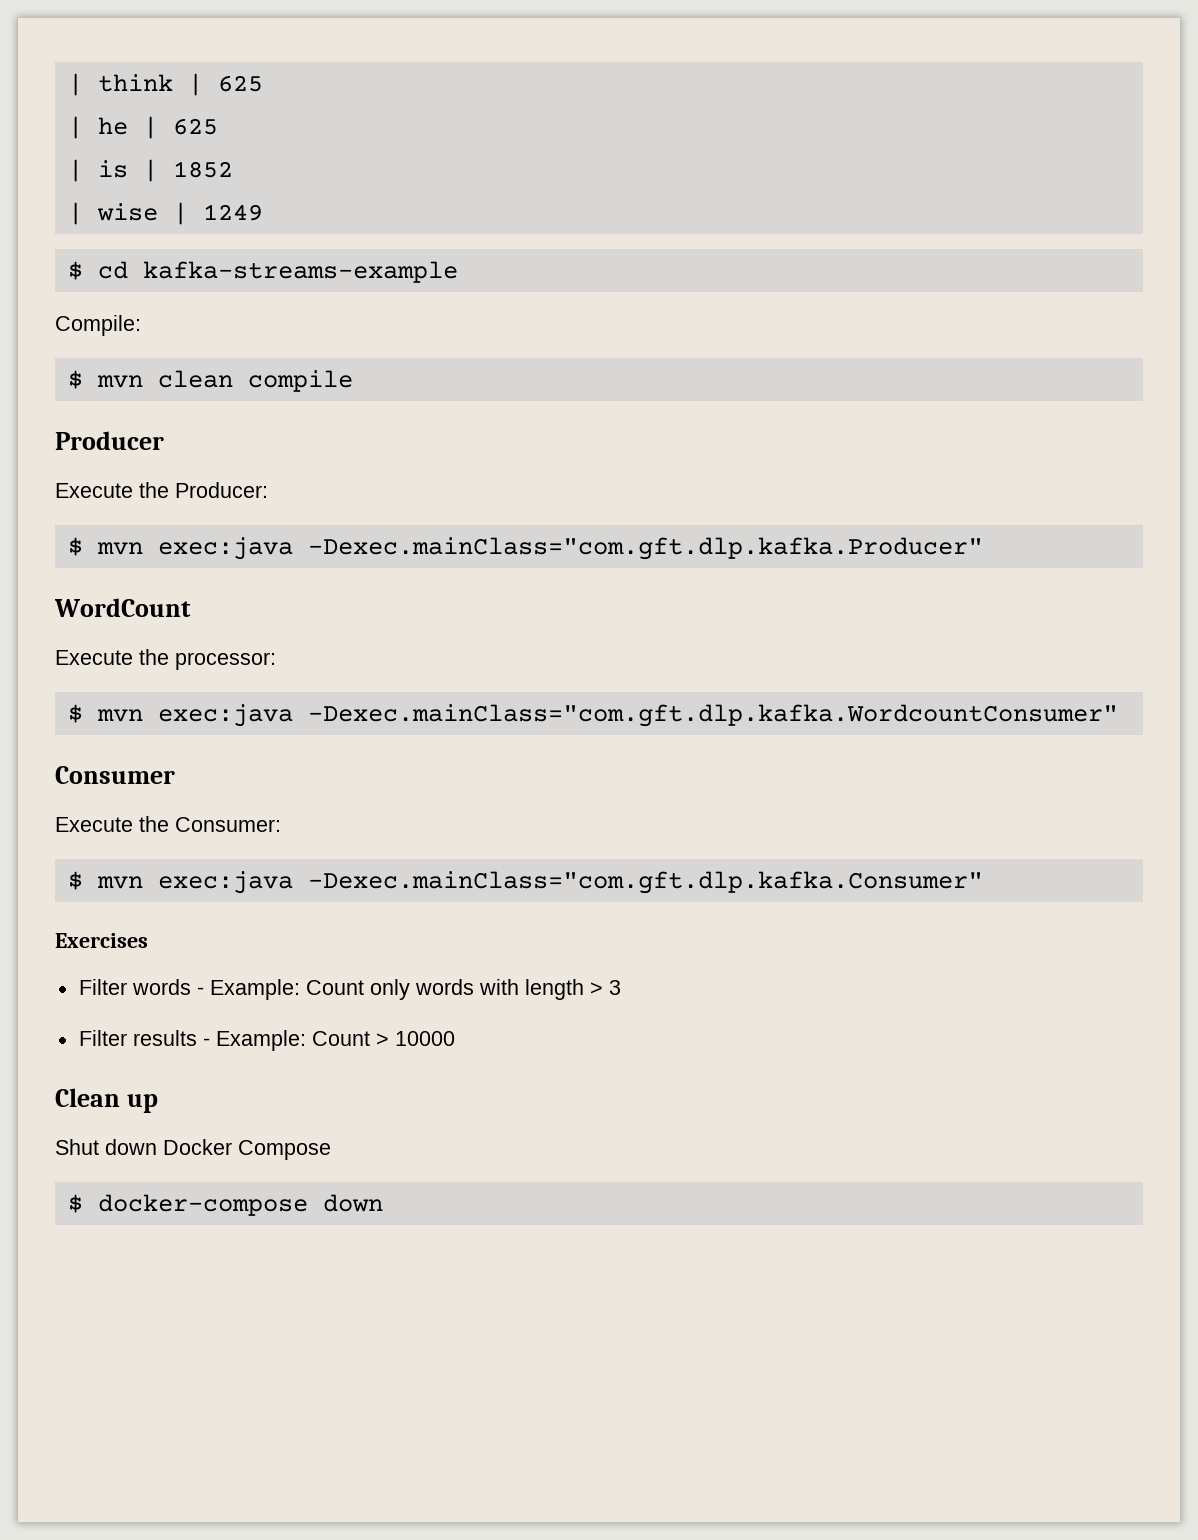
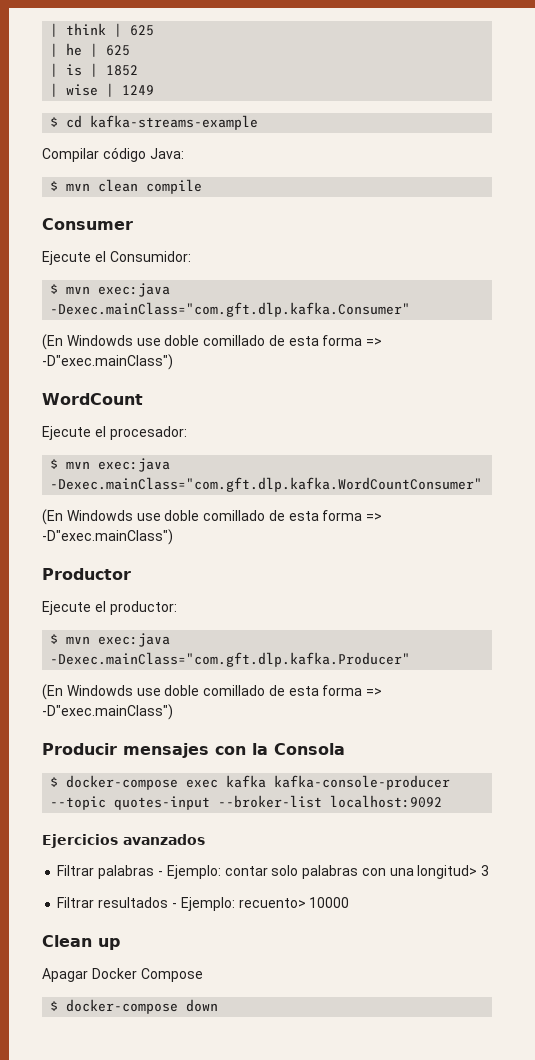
[55,315,141,336] Compile: -> [42,147,184,162] Compilar código Java:
[55,431,164,450] [55,482,268,498] [67,537,983,560] [54,598,191,617] [55,649,276,670] [67,704,1118,727] [55,766,175,784] [55,816,281,832] [67,871,983,894] [55,933,148,948] [78,979,621,1000] [78,1030,389,1051] Producer // Execute the Producer: // $ mvn exec:java -Dexec.mainClass="com.gft.dlp.kafka.Producer" // WordCount // Execute the processor: // $ mvn exec:java -Dexec.mainClass="com.gft.dlp.kafka.WordcountConsumer" // Consumer // Execute the Consumer: // $ mvn exec:java -Dexec.mainClass="com.gft.dlp.kafka.Consumer" // Exercises // Filter words - Example: Count only words with length > 3 // Filter results - Example: Count > -> [42,218,133,230] [42,251,191,265] [50,283,171,297] [50,302,411,317] [42,334,383,350] [42,354,173,370] [42,393,143,405] [42,426,187,440] [50,458,171,472] [50,477,483,492] [42,509,383,525] [42,529,173,545] [42,568,131,580] [42,601,177,615] [50,633,171,647] [50,652,411,667] [42,684,383,700] [42,704,173,720] [42,743,345,758] [50,775,451,790] [50,795,443,810] [42,834,205,848] [57,865,490,879] [57,897,306,911] Consumer // Ejecute el Consumidor: // $ mvn exec:java -Dexec.mainClass="com.gft.dlp.kafka.Consumer" // (En Windowds use doble comillado de esta forma => -D"exec.mainClass") // WordCount // Ejecute el procesador: // $ mvn exec:java -Dexec.mainClass="com.gft.dlp.kafka.WordCountConsumer" // (En Windowds use doble comillado de esta forma => -D"exec.mainClass") // Productor // Ejecute el productor: // $ mvn exec:java -Dexec.mainClass="com.gft.dlp.kafka.Producer" // (En Windowds use doble comillado de esta forma => -D"exec.mainClass") // Producir mensajes con la Consola // $ docker-compose exec kafka kafka-console-producer --topic quotes-input --broker-list localhost:9092 // Ejercicios avanzados // Filtrar palabras - Ejemplo: contar solo palabras con una longitud> 3 // Filtrar resultados - Ejemplo: recuento>
[55,1139,157,1155] Shut down -> [42,968,88,982] Apagar

